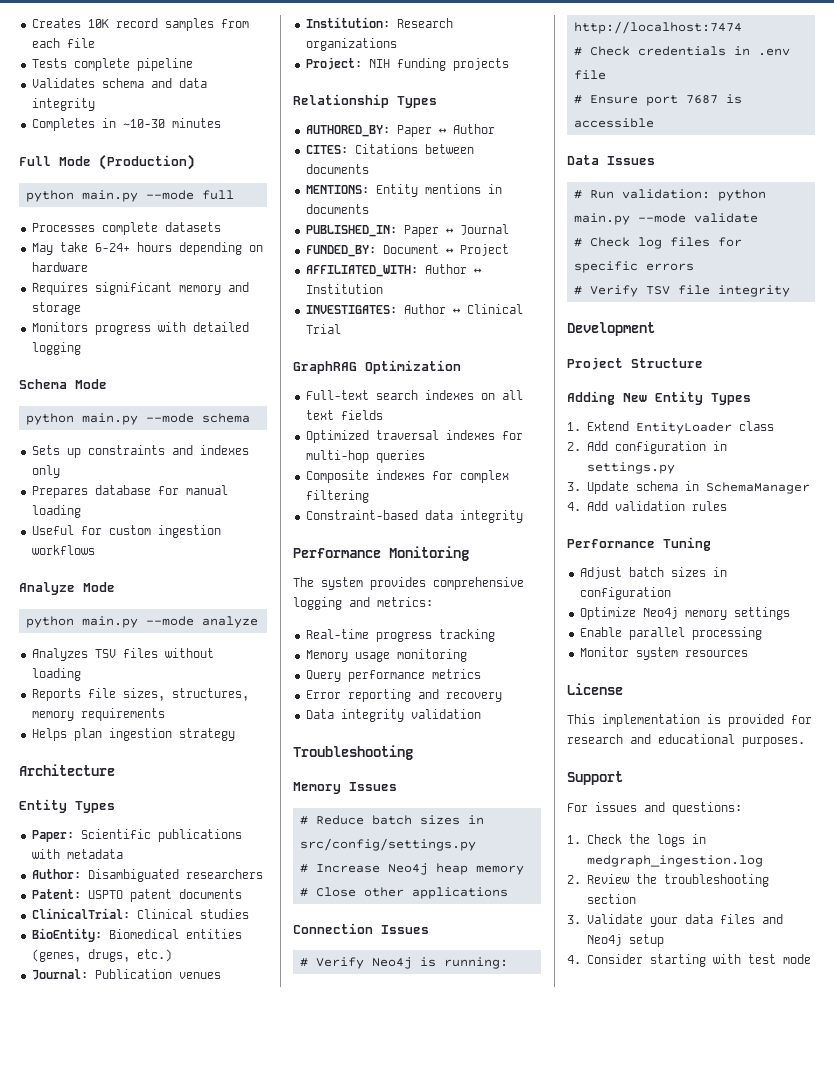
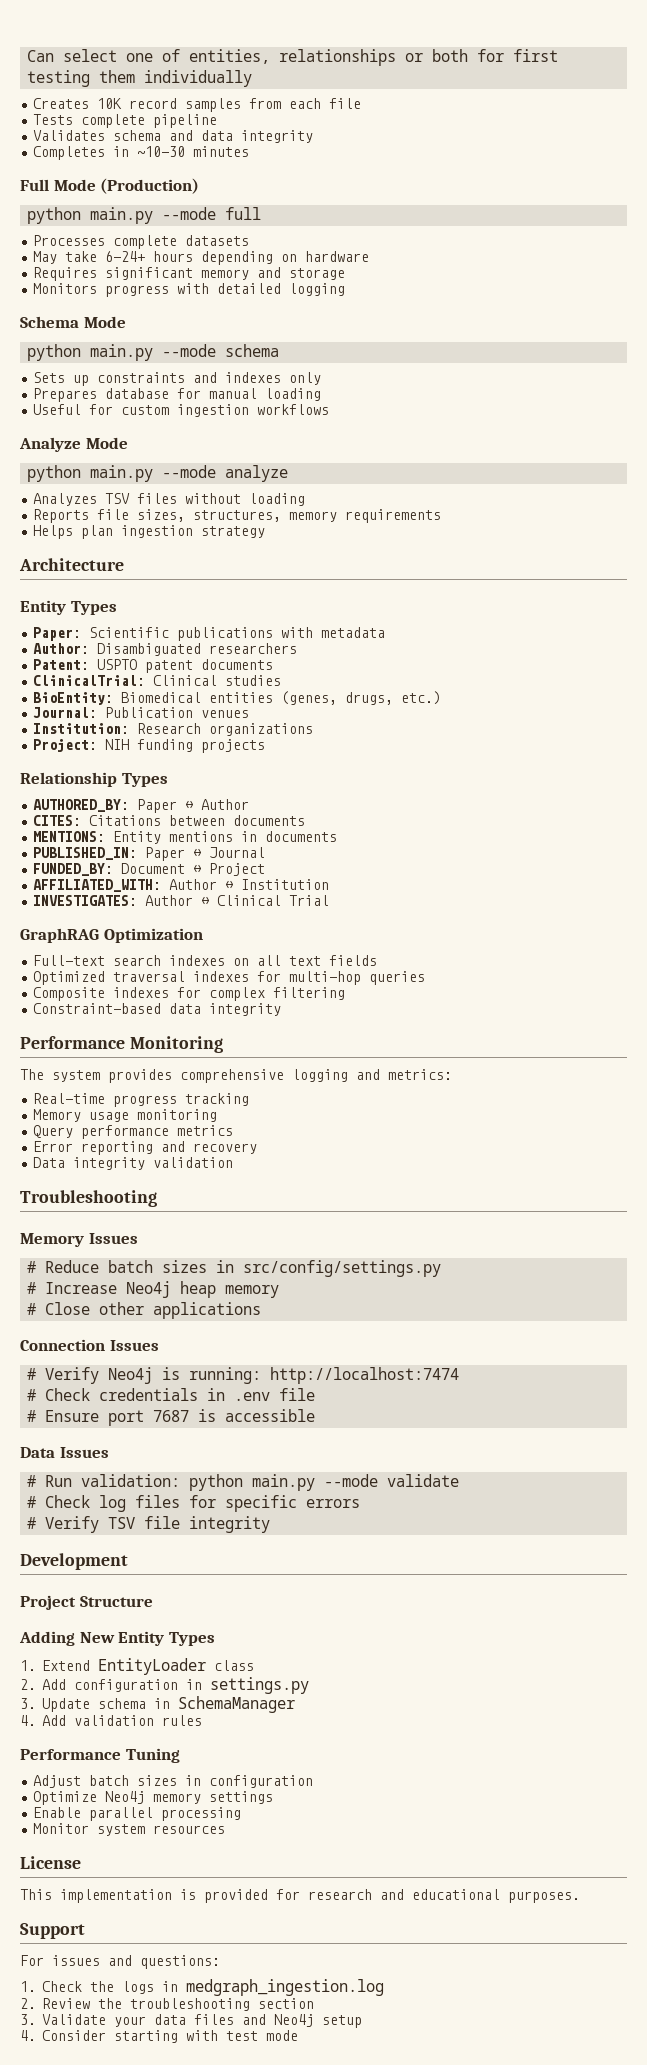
(31, 23) none -> [27,49,559,66] [27,70,253,87] Can select one of entities, relationships or both for first testing them individually //

